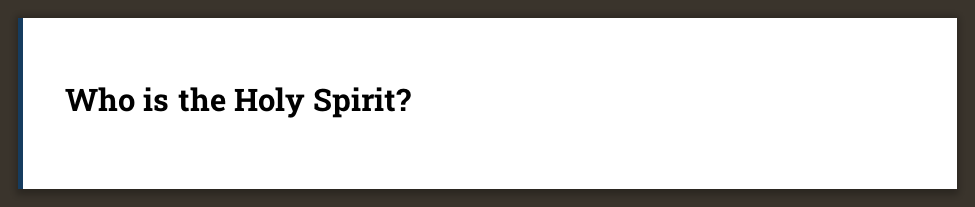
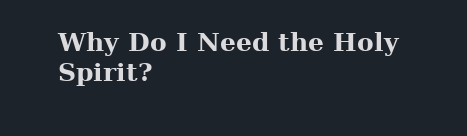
[65,87,170,112] Who is -> [57,32,269,56] Why Do I Need

